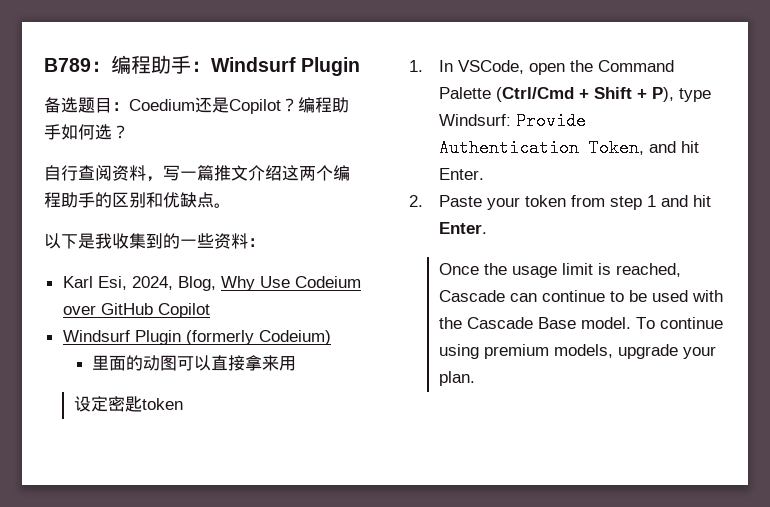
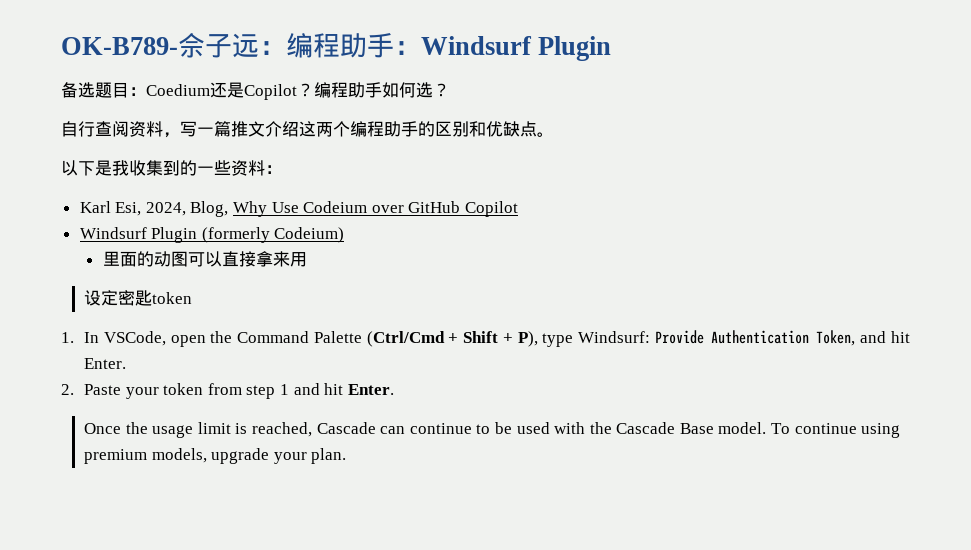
[44,58,91,72] B789 -> [61,33,259,58] OK-B789-佘子远

